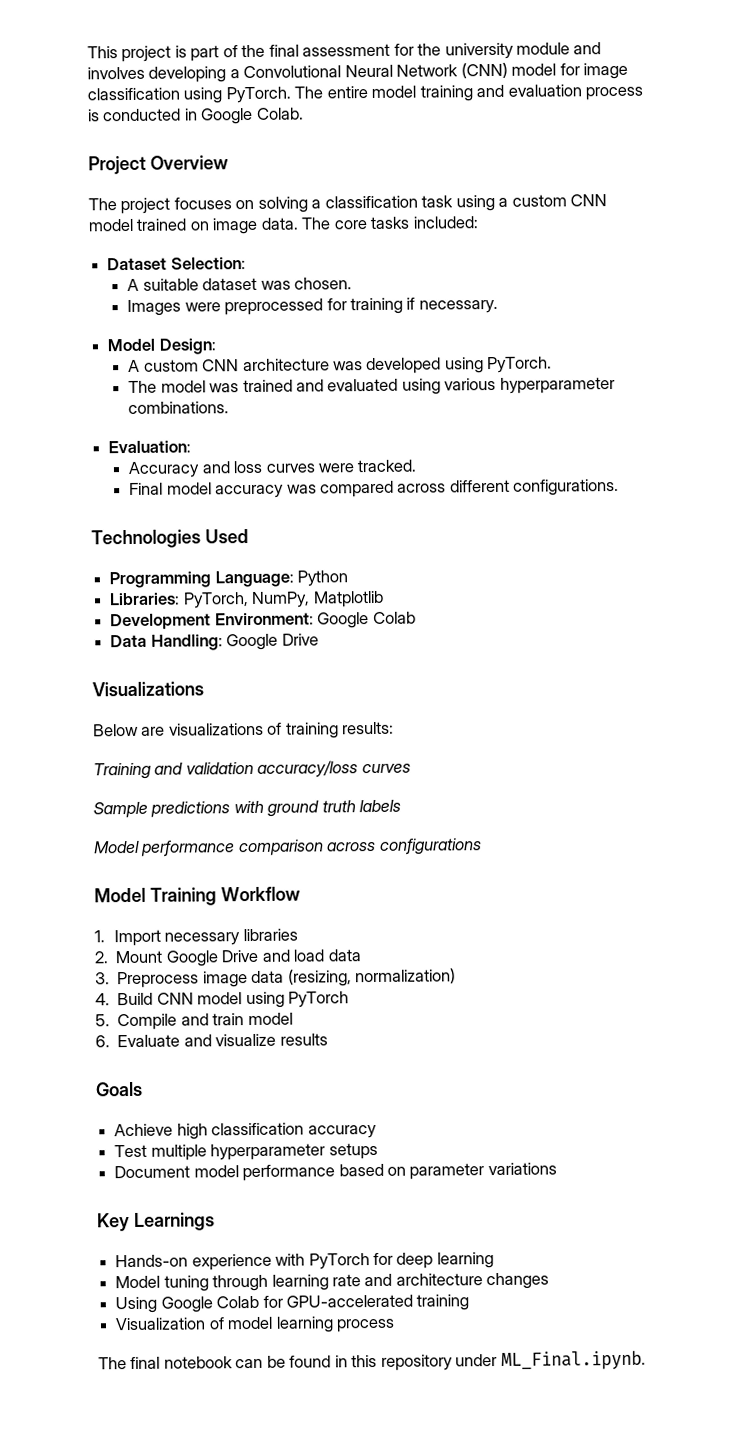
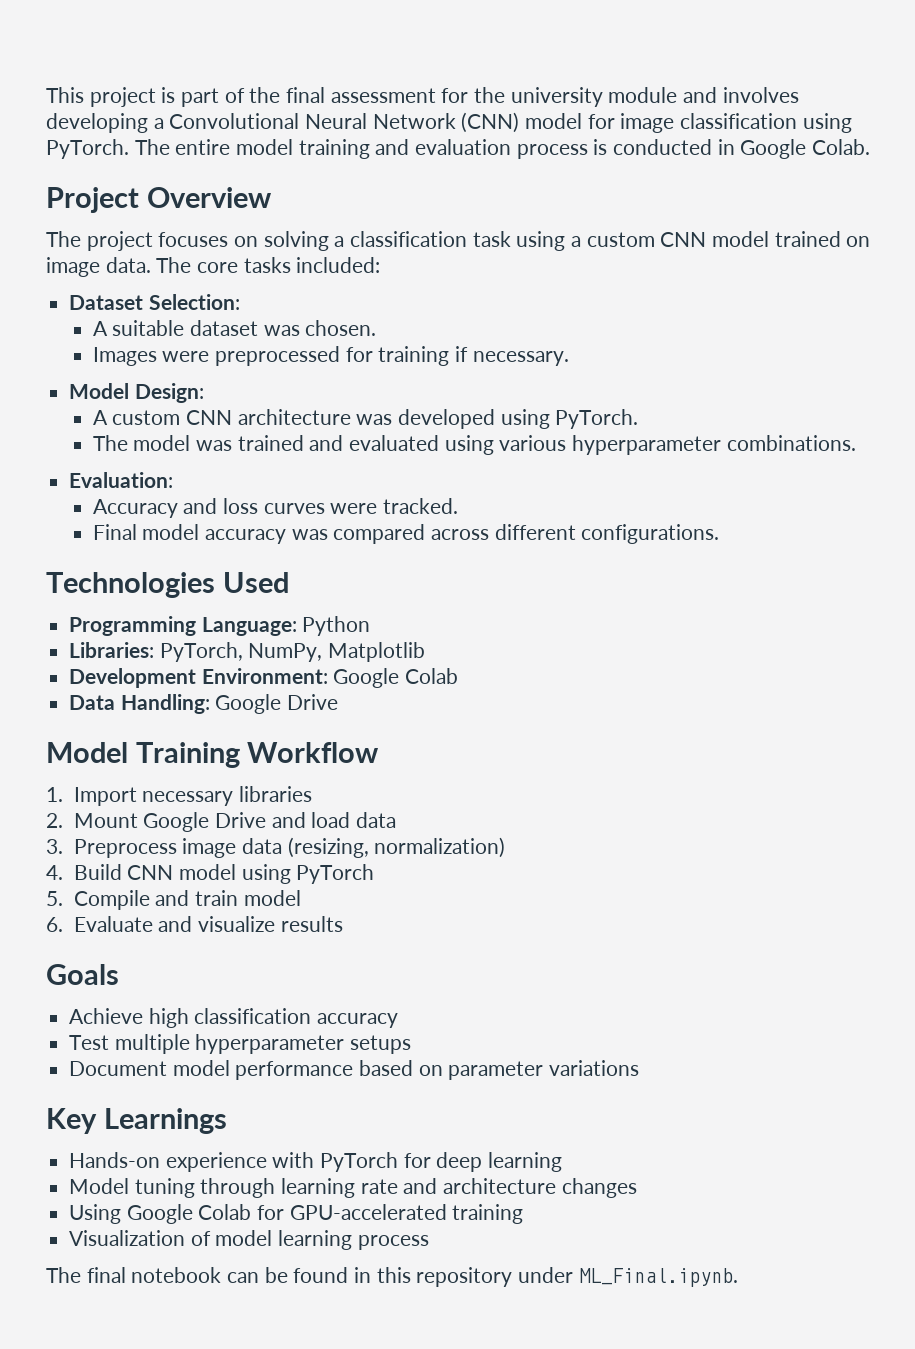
[92,681,204,697] [93,721,395,739] [93,760,411,780] [93,799,402,819] [94,838,482,857] // Visualizations // Below are visualizations of training results: // Training and validation accuracy/loss curves // Sample predictions with ground truth labels // Model performance comparison across configurations -> (339, 702) none

